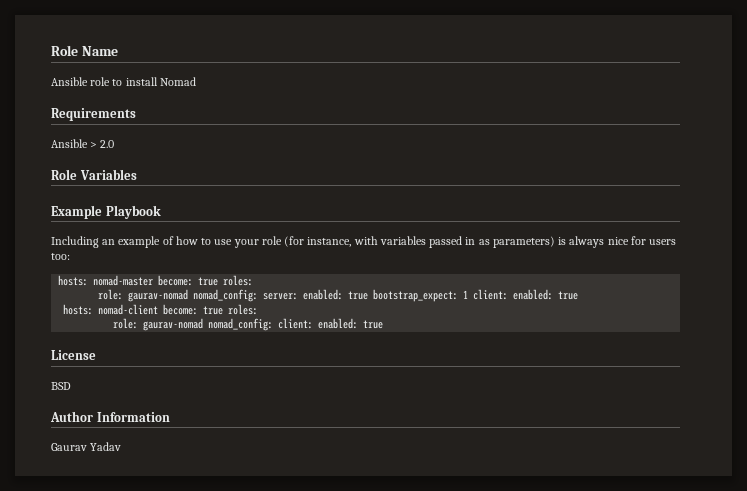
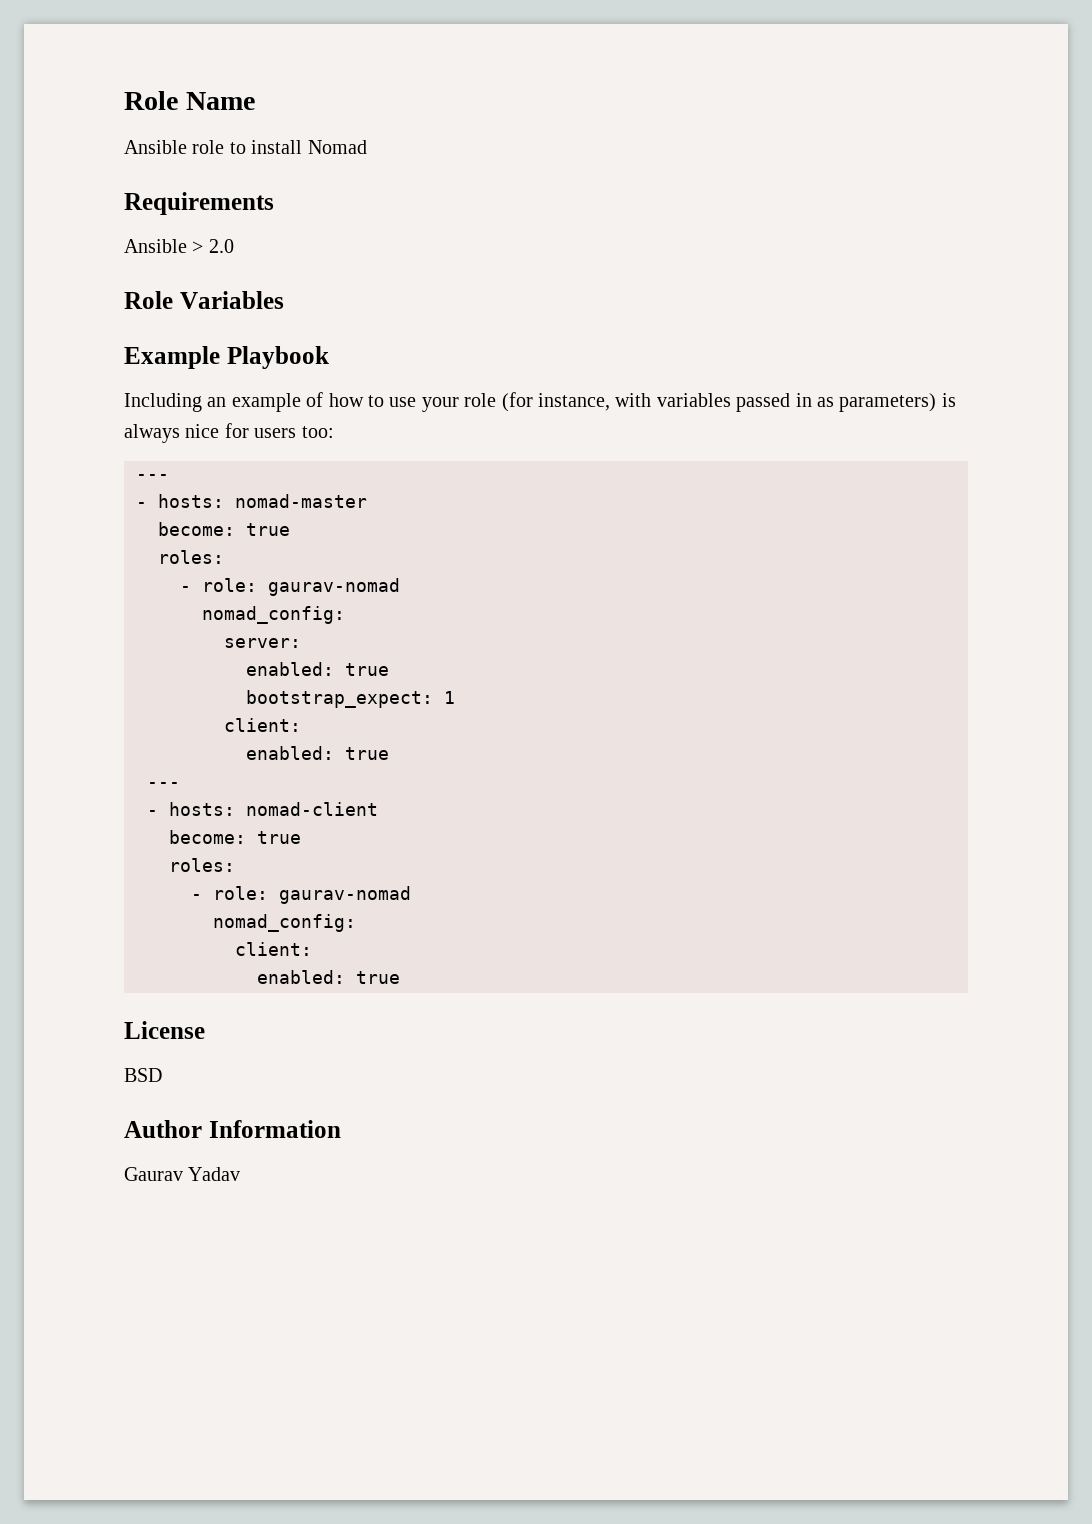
(70, 256) none -> [136,474,169,480] [136,502,147,508] --- // -
[158,275,254,286] [98,289,259,302] become: true roles: // role: gaurav-nomad nomad_config: -> [158,522,290,536] [158,550,224,564] [180,578,400,596] [202,606,345,624] // become: true // roles: // - role: gaurav-nomad // nomad_config: //
[303,289,579,302] enabled: true bootstrap_expect: 1 client: enabled: true // -> [246,662,389,676] [246,690,455,708] [224,718,301,732] [246,746,389,760] [147,782,180,788] [147,810,158,816] // enabled: true // bootstrap_expect: 1 // client: // enabled: true // --- // -
[163,304,259,315] [113,318,314,331] become: true roles: // role: gaurav-nomad nomad_config: client: -> [169,830,301,844] [169,858,235,872] [191,886,411,904] [213,914,356,932] [235,942,312,956] // become: true // roles: // - role: gaurav-nomad // nomad_config: // client: //

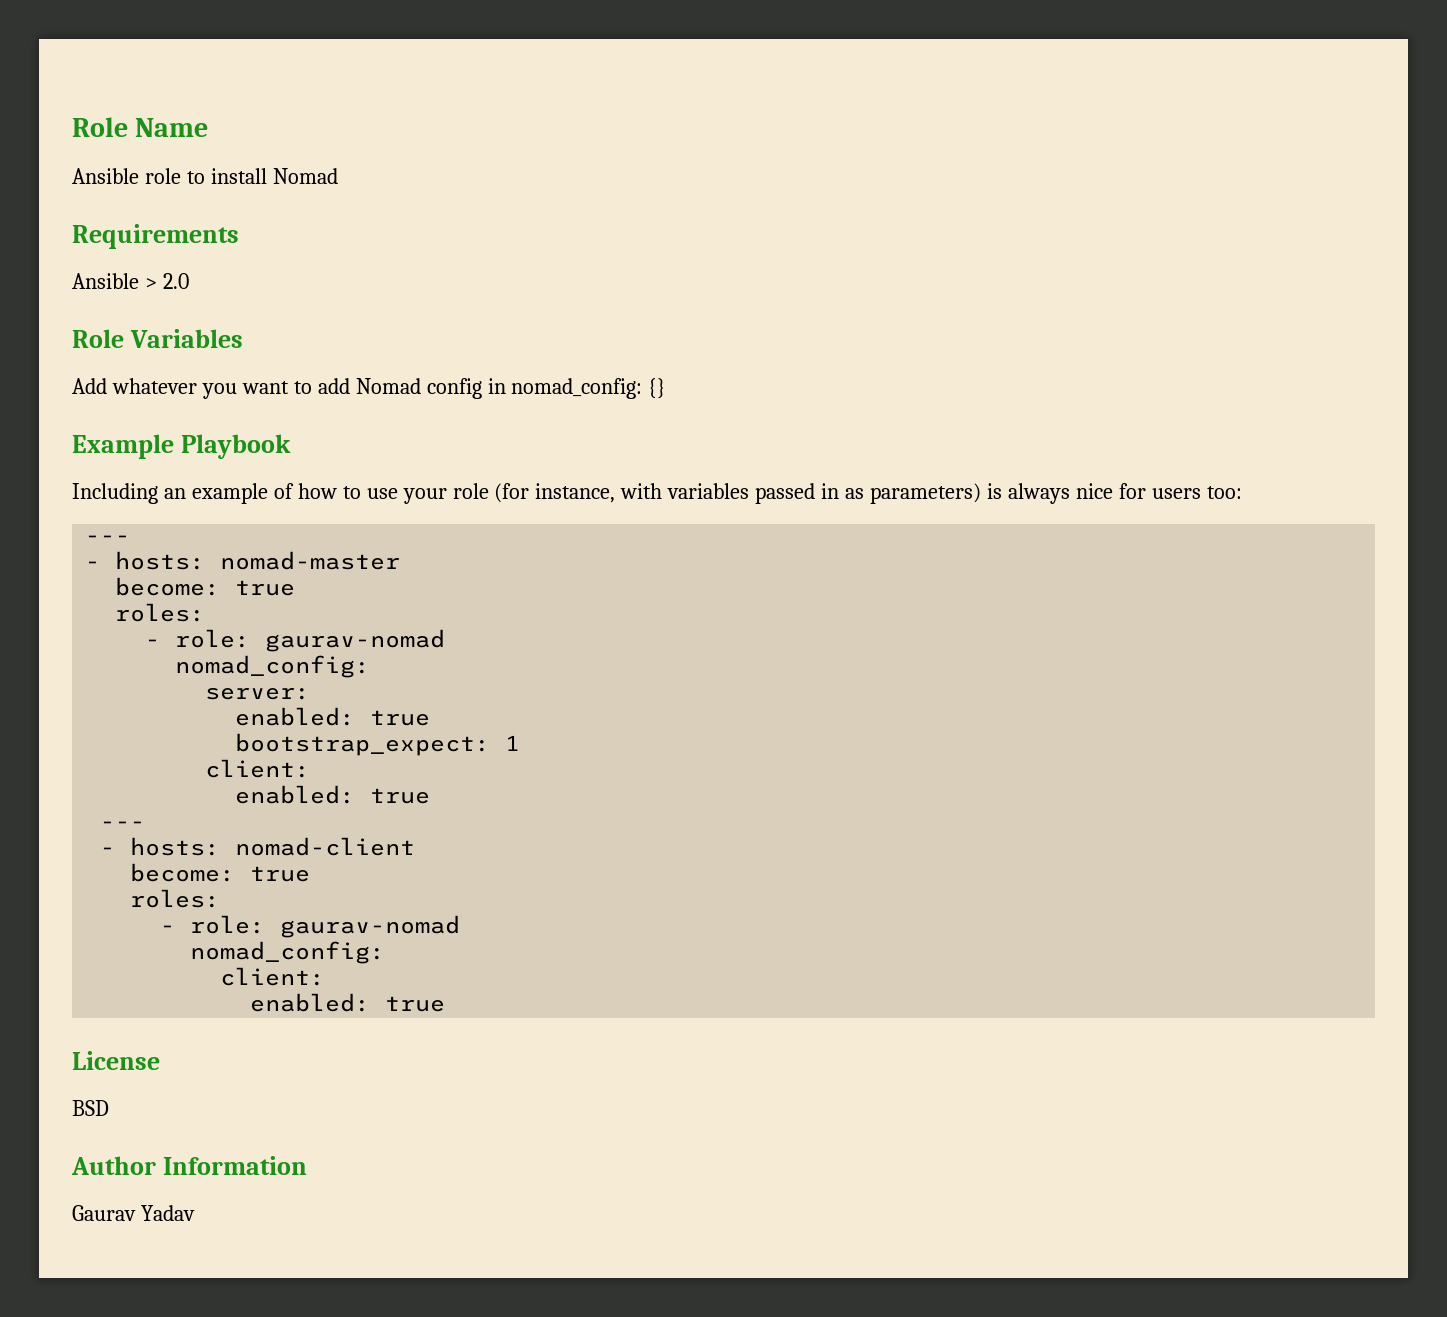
(284, 300) none -> [72,378,667,399] // Add whatever you want to add Nomad config in nomad_config: {}

